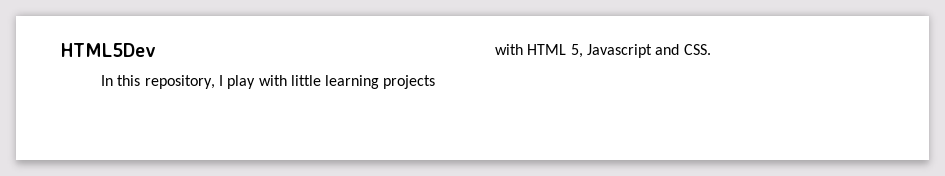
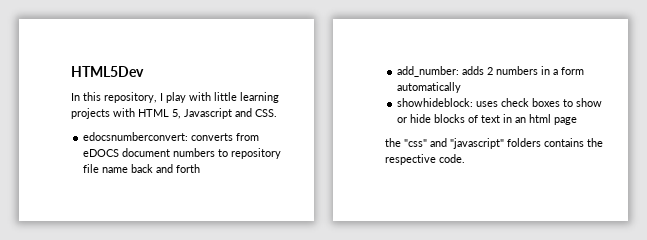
(711, 49) none -> [83,132,260,141] [83,148,282,159] [83,164,201,173] [397,66,585,77] [397,82,462,93] [397,98,603,107] [397,114,578,125] [385,138,603,149] [385,154,465,165] // edocsnumberconvert: converts from eDOCS document numbers to repository file name back and forth // add_number: adds 2 numbers in a form automatically // showhideblock: uses check boxes to show or hide blocks of text in an html page // the "css" and "javascript" folders contains the respective code.

